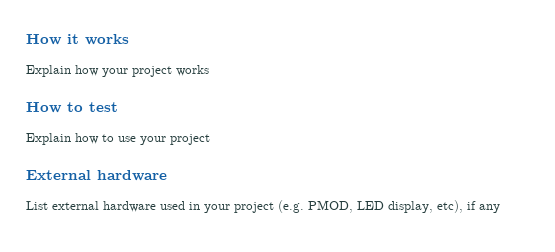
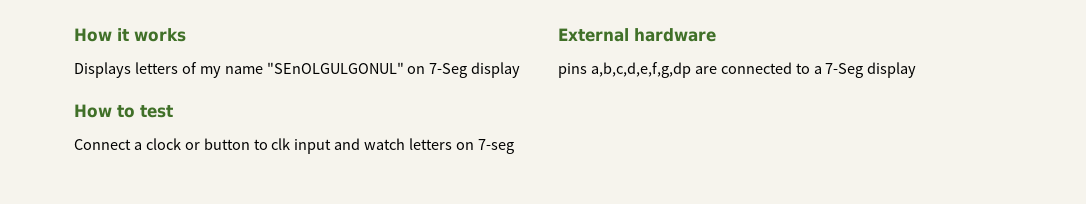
[26,65,209,77] [26,102,118,113] [26,133,210,145] [26,170,167,181] [26,200,500,213] Explain how your project works // How to test // Explain how to use your project // External hardware // List external hardware used in your project (e.g. PMOD, LED display, etc), if any -> [74,62,521,78] [74,104,173,118] [74,138,514,154] [558,28,716,42] [558,62,917,78] Displays letters of my name "SEnOLGULGONUL" on 7-Seg display // How to test // Connect a clock or button to clk input and watch letters on 7-seg // External hardware // pins a,b,c,d,e,f,g,dp are connected to a 7-Seg display

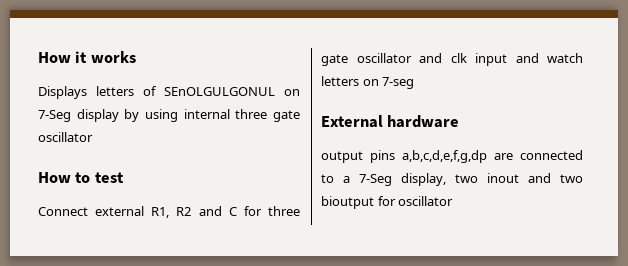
[199,62,404,78] my name "SEnOLGULGONUL" -> [164,87,275,96] SEnOLGULGONUL
[74,104,173,118] [74,138,268,150] // How to test // Connect a clock or button to -> [124,109,300,122] [38,132,93,142] [38,172,124,183] [38,206,300,218] [321,53,442,66] by using internal three gate oscillator // How to test // Connect external R1, R2 and C for three gate oscillator and
(716, 35) none -> [321,151,363,163] output
[867,62,917,78] display -> [401,173,583,186] [321,196,454,209] display, two inout and two bioutput for oscillator

